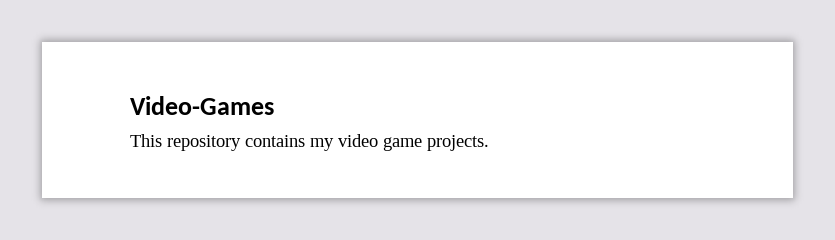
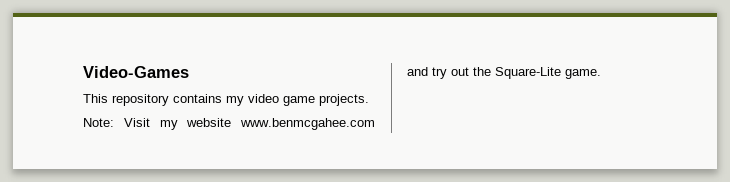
(489, 143) none -> [83,118,375,130] [407,67,601,79] // Note: Visit my website www.benmcgahee.com and try out the Square-Lite game.

